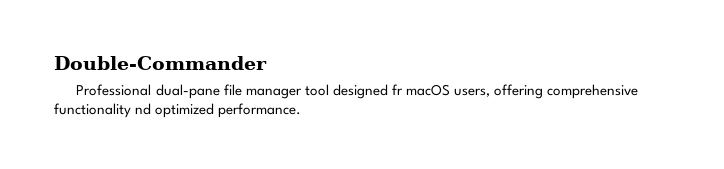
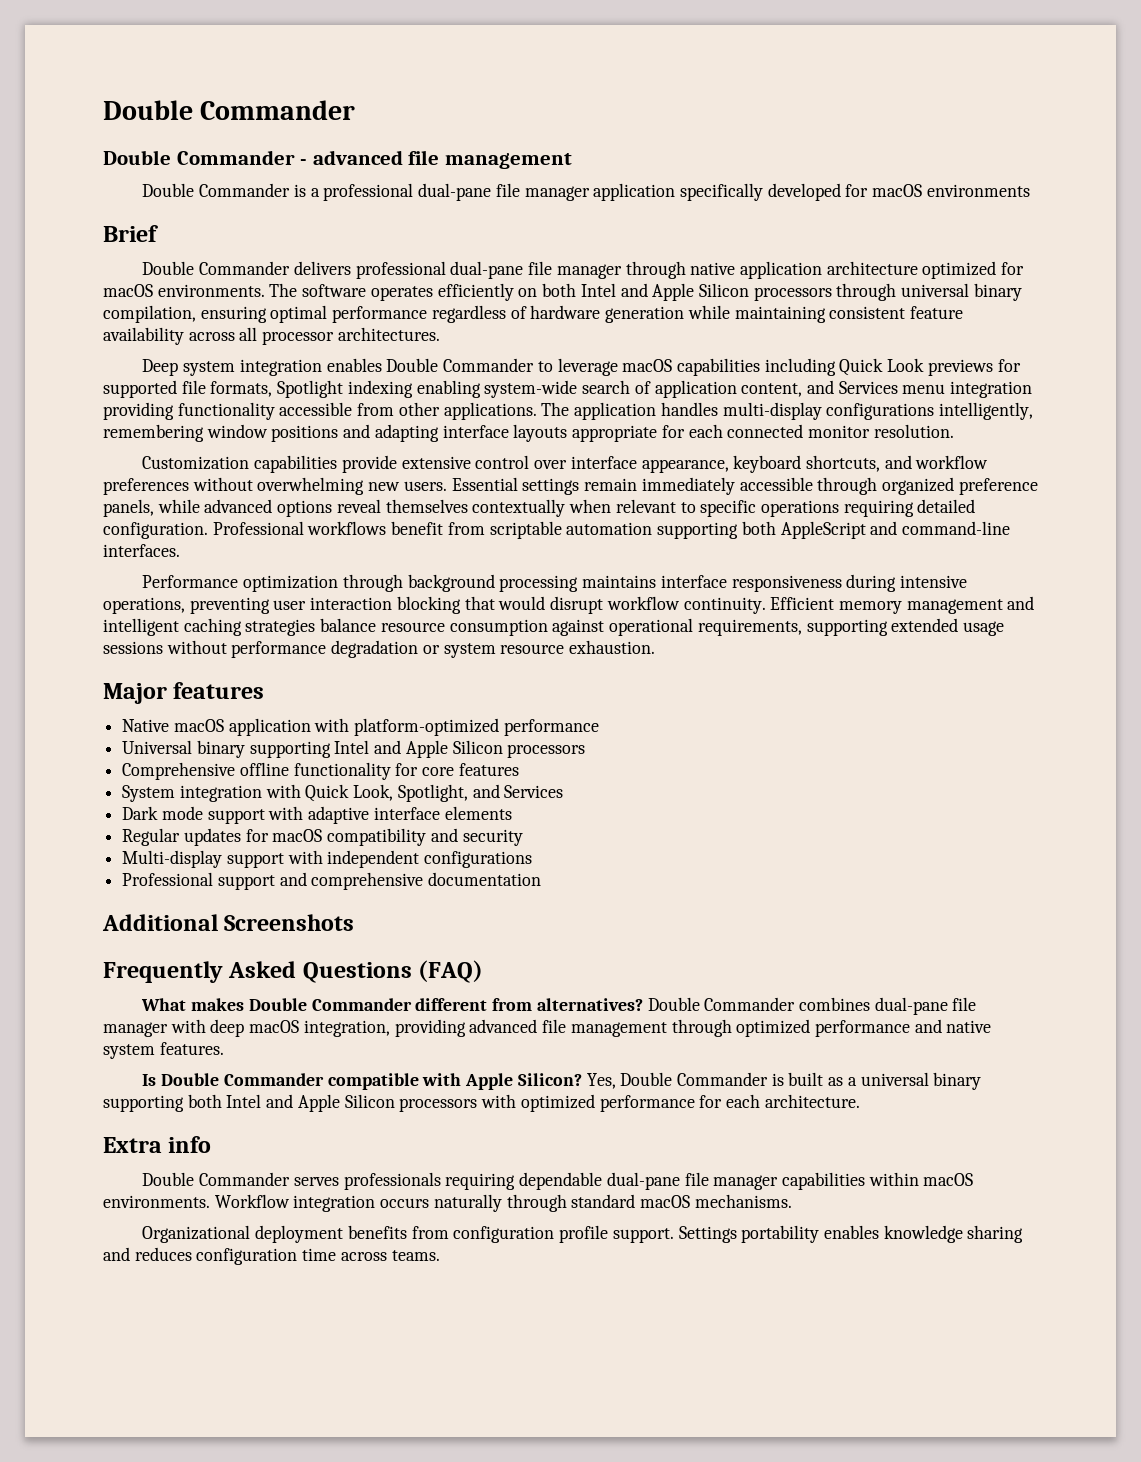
[54,56,267,70] [76,84,638,99] [54,103,302,118] Double-Commander // Professional dual-pane file manager tool designed fr macOS users, offering comprehensive functionality nd optimized performance. -> [103,100,356,120] [103,150,572,169] [142,183,1030,201] [103,225,158,242] [142,261,1025,279] [103,283,1022,301] [103,305,963,323] [103,327,440,345] [142,358,1021,376] [103,380,1033,398] [103,402,1033,420] [103,424,954,442] [142,455,989,473] [103,477,1038,495] [103,499,976,517] [103,521,1010,539] [103,544,180,557] [142,574,967,592] [103,596,1035,614] [103,618,1004,636] [103,640,656,658] [103,682,265,704] [122,718,599,736] [122,740,586,758] [122,762,519,780] [122,784,564,802] [122,806,512,824] [122,828,523,846] [122,850,533,868] [122,872,542,890] [102,914,355,931] [103,960,484,983] [141,997,977,1015] [103,1019,992,1037] [103,1042,224,1059] [142,1072,982,1090] [103,1094,860,1112] [103,1136,212,1153] [142,1172,974,1190] [103,1194,792,1212] [142,1225,1024,1243] [103,1247,440,1265] Double Commander // Double Commander - advanced file management // Double Commander is a professional dual-pane file manager application specifically developed for macOS environments // Brief // Double Commander delivers professional dual-pane file manager through native application architecture optimized for macOS environments. The software operates efficiently on both Intel and Apple Silicon processors through universal binary compilation, ensuring optimal performance regardless of hardware generation while maintaining consistent feature availability across all processor architectures. // Deep system integration enables Double Commander to leverage macOS capabilities including Quick Look previews for supported file formats, Spotlight indexing enabling system-wide search of application content, and Services menu integration providing functionality accessible from other applications. The application handles multi-display configurations intelligently, remembering window positions and adapting interface layouts appropriate for each connected monitor resolution. // Customization capabilities provide extensive control over interface appearance, keyboard shortcuts, and workflow preferences without overwhelming new users. Essential settings remain immediately accessible through organized preference panels, while advanced options reveal themselves contextually when relevant to specific operations requiring detailed configuration. Professional workflows benefit from scriptable automation supporting both AppleScript and command-line interfaces. // Performance optimization through background processing maintains interface responsiveness during intensive operations, preventing user interaction blocking that would disrupt workflow continuity. Efficient memory management and intelligent caching strategies balance resource consumption against operational requirements, supporting extended usage sessions without performance degradation or system resource exhaustion. // Major features // Native macOS application with platform-optimized performance // Universal binary supporting Intel and Apple Silicon processors // Comprehensive offline functionality for core features // System integration with Quick Look, Spotlight, and Services // Dark mode support with adaptive interface elements // Regular updates for macOS compatibility and security // Multi-display support with independent configurations // Professional support and comprehensive documentation // Additional Screenshots // Frequently Asked Questions (FAQ) // What makes Double Commander different from alternatives? Double Commander combines dual-pane file manager with deep macOS integration, providing advanced file management through optimized performance and native system features. // Is Double Commander compatible with Apple Silicon? Yes, Double Commander is built as a universal binary supporting both Intel and Apple Silicon processors with optimized performance for each architecture. // Extra info // Double Commander serves professionals requiring dependable dual-pane file manager capabilities within macOS environments. Workflow integration occurs naturally through standard macOS mechanisms. // Organizational deployment benefits from configuration profile support. Settings portability enables knowledge sharing and reduces configuration time across teams.

